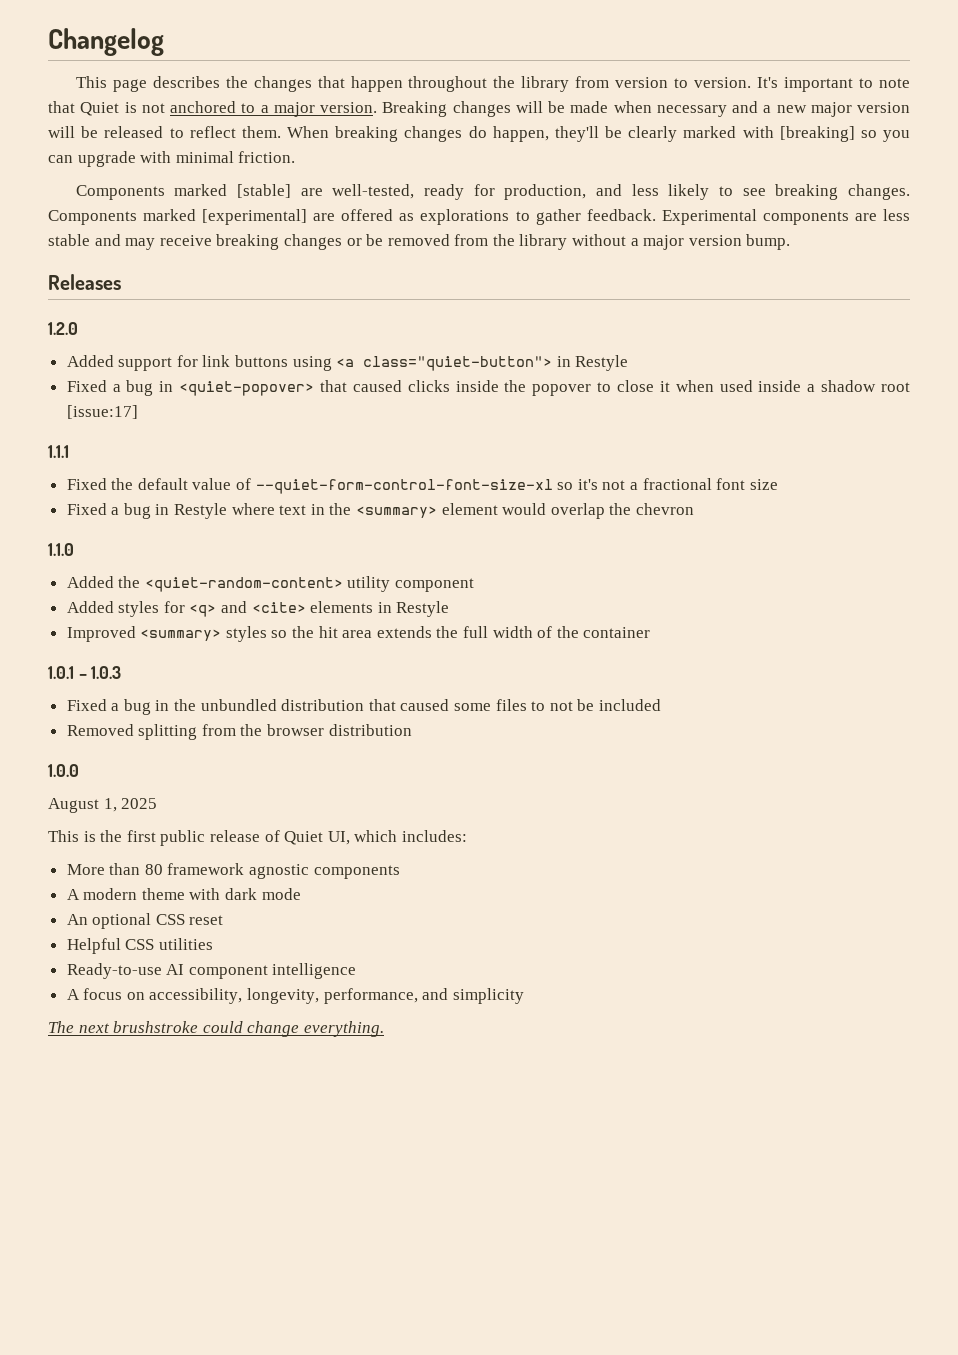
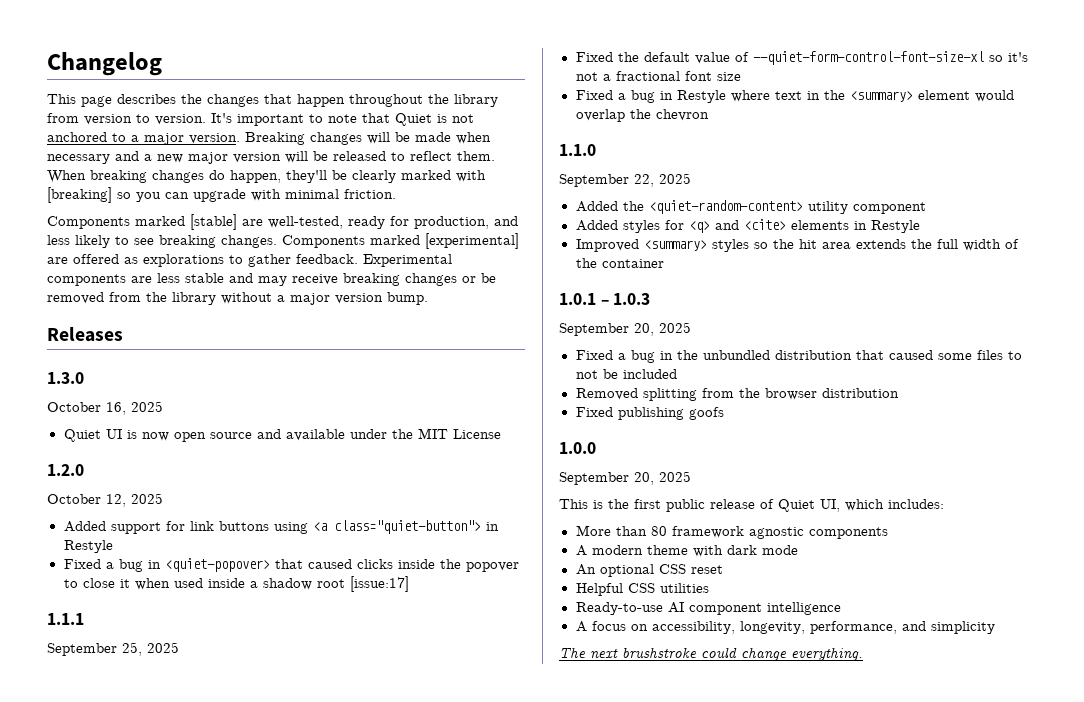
[48,322,78,335] 1.2.0 -> [47,372,84,384] [47,401,163,415] [63,428,501,442] [47,464,84,476] [47,493,163,507] 1.3.0 // October 16, 2025 // Quiet UI is now open source and available under the MIT License // 1.2.0 // October 12, 2025
(69, 451) none -> [47,642,179,656] // September 25, 2025
(74, 549) none -> [559,173,691,187] // September 22, 2025
(122, 672) none -> [559,322,691,336] // September 20, 2025
(412, 730) none -> [575,407,724,420] // Fixed publishing goofs
[48,798,117,813] August 1, -> [559,472,654,485] September 20,

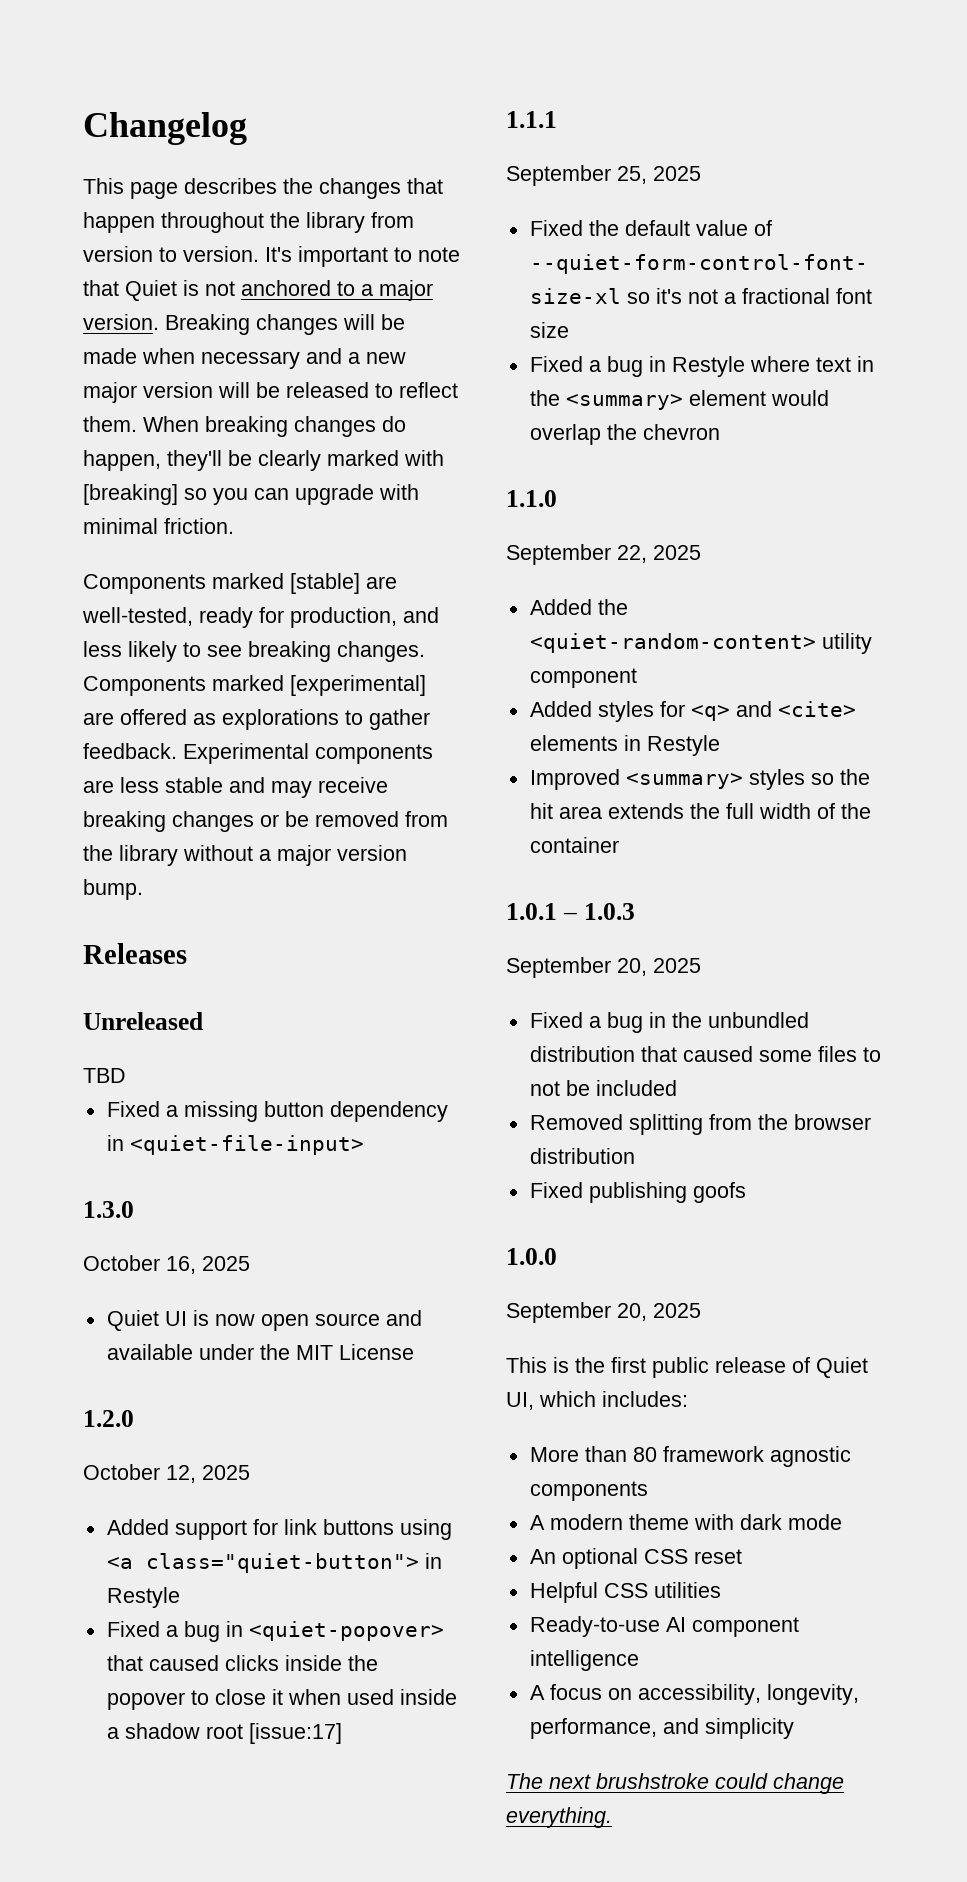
(123, 334) none -> [83,1012,203,1030] [83,1068,126,1083] [106,1101,448,1122] [106,1135,364,1155] // Unreleased // TBD // Fixed a missing button dependency in <quiet-file-input>

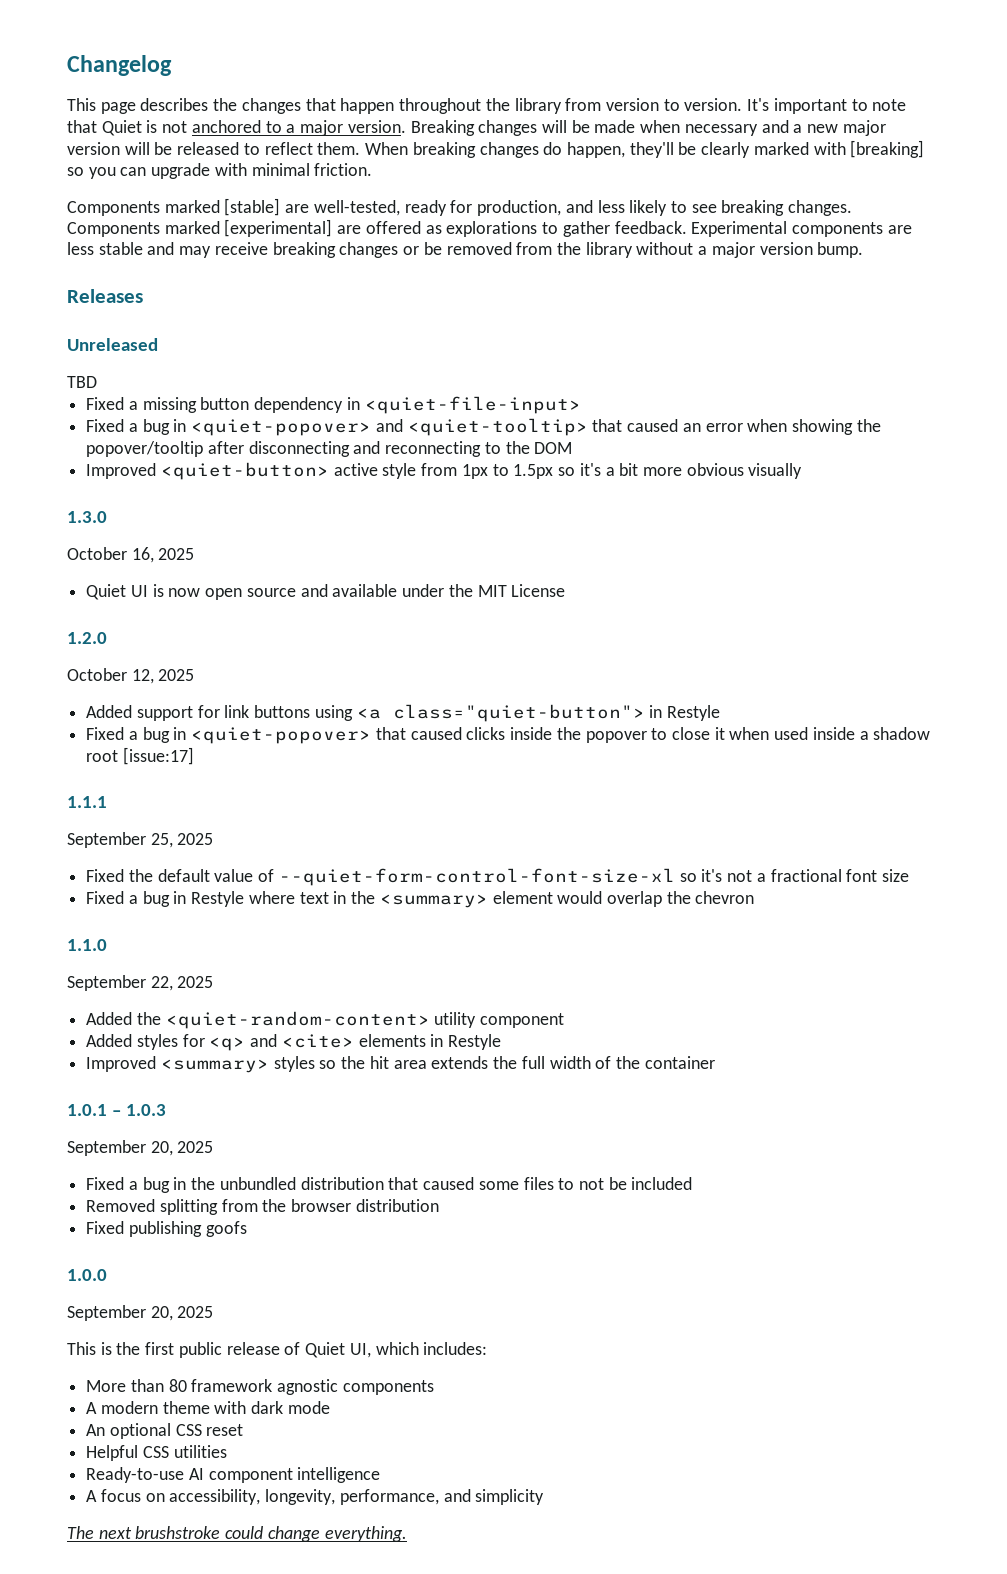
(364, 1145) none -> [86,418,881,436] [86,441,573,457] [86,462,803,480] // Fixed a bug in <quiet-popover> and <quiet-tooltip> that caused an error when showing the popover/tooltip after disconnecting and reconnecting to the DOM // Improved <quiet-button> active style from 1px to 1.5px so it's a bit more obvious visually

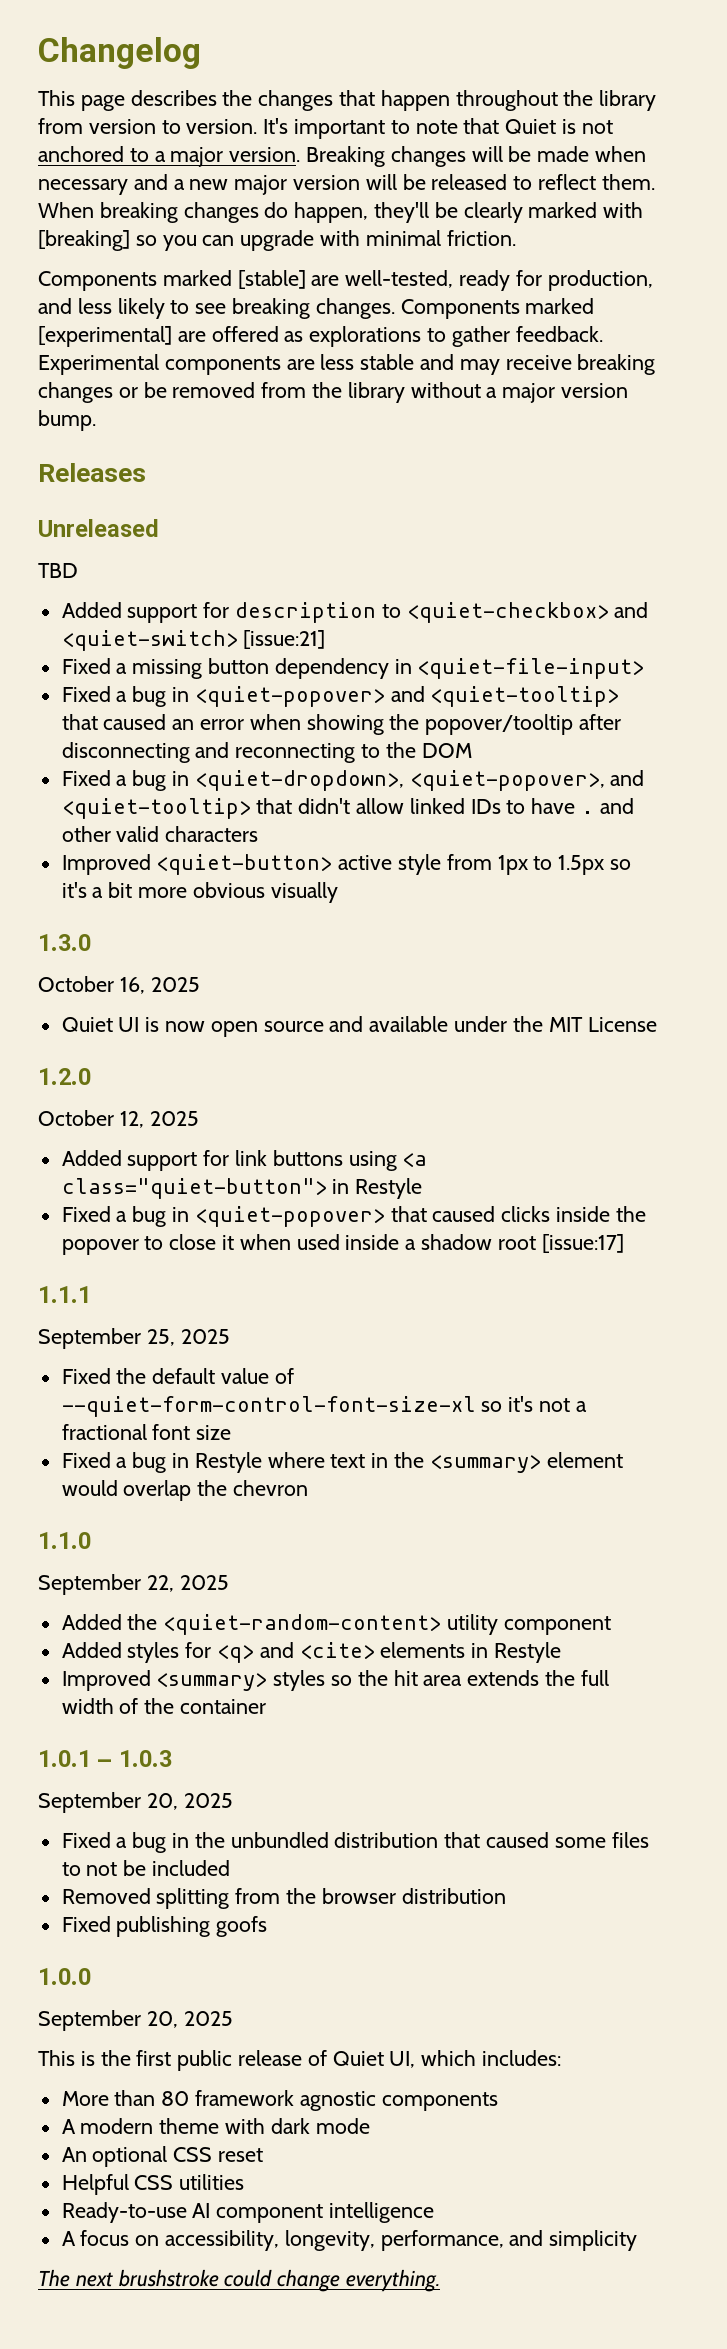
(97, 382) none -> [61,602,649,623] [61,630,326,651] // Added support for description to <quiet-checkbox> and <quiet-switch> [issue:21]
(573, 448) none -> [61,770,645,791] [61,798,634,819] [61,826,259,842] // Fixed a bug in <quiet-dropdown>, <quiet-popover>, and <quiet-tooltip> that didn't allow linked IDs to have . and other valid characters

